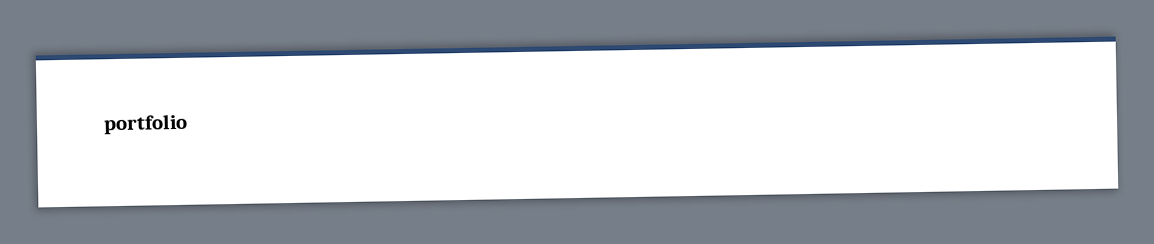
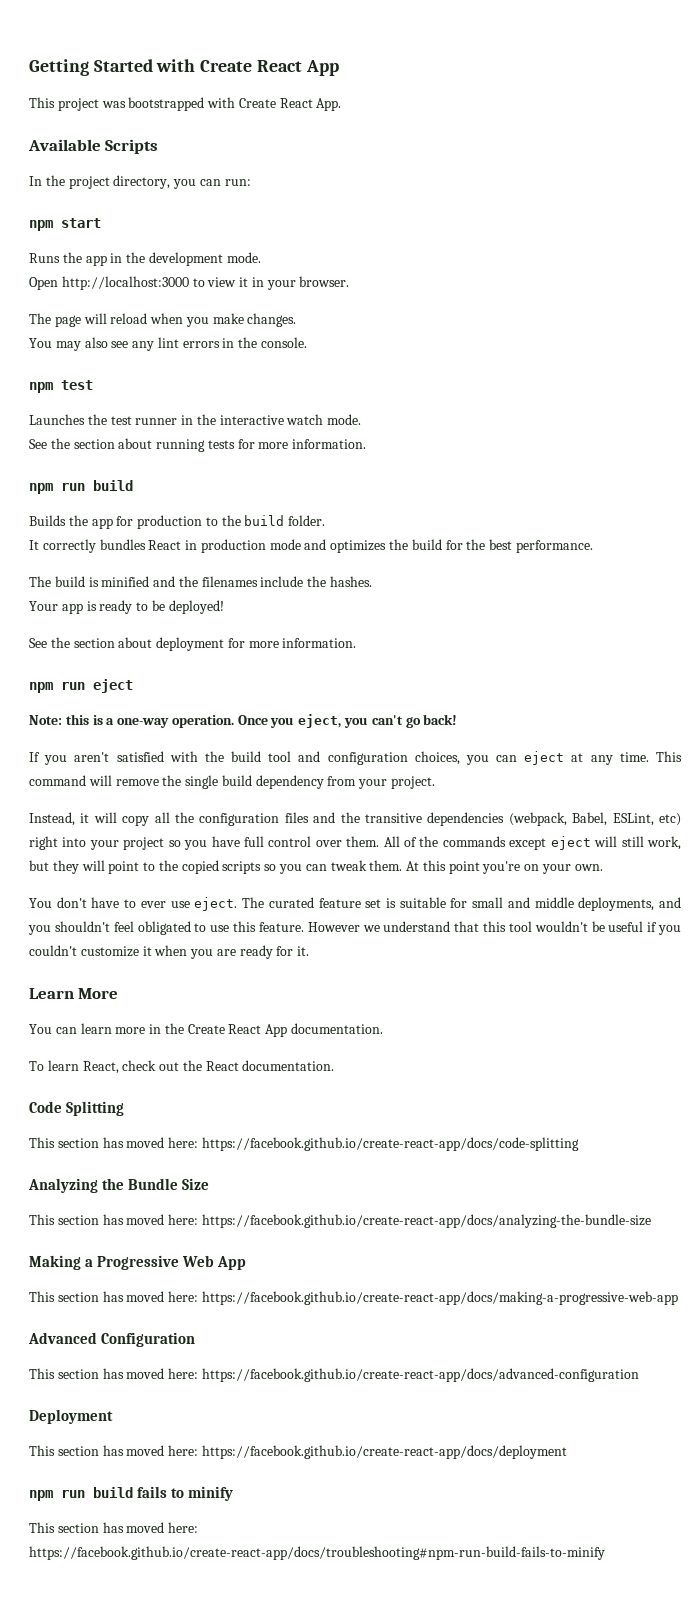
[103,113,188,135] portfolio -> [29,59,339,76] [29,97,342,111] [28,139,159,154] [29,175,251,189] [29,218,101,231] [29,252,261,266] [29,276,350,290] [29,313,297,327] [29,337,308,351] [29,380,93,393] [29,414,362,425] [29,438,367,452] [29,480,133,494] [29,515,326,529] [29,539,593,553] [29,576,373,587] [29,600,224,614] [29,637,357,651] [29,679,133,693] [29,714,458,728] [29,751,682,765] [29,775,436,789] [29,812,681,826] [29,836,682,850] [29,860,603,874] [29,897,681,911] [28,921,681,935] [29,945,310,959] [29,988,119,999] [29,1023,384,1037] [29,1060,335,1074] [29,1101,125,1116] [29,1137,579,1151] [28,1178,210,1193] [29,1214,651,1228] [29,1255,247,1270] [29,1291,678,1305] [28,1332,196,1347] [29,1368,639,1382] [29,1409,113,1424] [29,1445,567,1459] [29,1486,234,1501] [29,1522,199,1533] [29,1546,605,1560] Getting Started with Create React App // This project was bootstrapped with Create React App. // Available Scripts // In the project directory, you can run: // npm start // Runs the app in the development mode. // Open http://localhost:3000 to view it in your browser. // The page will reload when you make changes. // You may also see any lint errors in the console. // npm test // Launches the test runner in the interactive watch mode. // See the section about running tests for more information. // npm run build // Builds the app for production to the build folder. // It correctly bundles React in production mode and optimizes the build for the best performance. // The build is minified and the filenames include the hashes. // Your app is ready to be deployed! // See the section about deployment for more information. // npm run eject // Note: this is a one-way operation. Once you eject, you can't go back! // If you aren't satisfied with the build tool and configuration choices, you can eject at any time. This command will remove the single build dependency from your project. // Instead, it will copy all the configuration files and the transitive dependencies (webpack, Babel, ESLint, etc) right into your project so you have full control over them. All of the commands except eject will still work, but they will point to the copied scripts so you can tweak them. At this point you're on your own. // You don't have to ever use eject. The curated feature set is suitable for small and middle deployments, and you shouldn't feel obligated to use this feature. However we understand that this tool wouldn't be useful if you couldn't customize it when you are ready for it. // Learn More // You can learn more in the Create React App documentation. // To learn React, check out the React documentation. // Code Splitting // This section has moved here: https://facebook.github.io/create-react-app/docs/code-splitting // Analyzing the Bundle Size // This section has moved here: https://facebook.github.io/create-react-app/docs/analyzing-the-bundle-size // Making a Progressive Web App // This section has moved here: https://facebook.github.io/create-react-app/docs/making-a-progressive-web-app // Advanced Configuration // This section has moved here: https://facebook.github.io/create-react-app/docs/advanced-configuration // Deployment // This section has moved here: https://facebook.github.io/create-react-app/docs/deployment // npm run build fails to minify // This section has moved here: https://facebook.github.io/create-react-app/docs/troubleshooting#npm-run-build-fails-to-minify

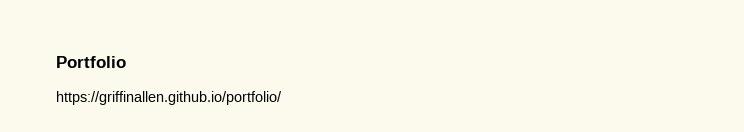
[29,59,339,76] [29,97,342,111] [28,139,159,154] [29,175,251,189] [29,218,101,231] [29,252,261,266] [29,276,350,290] [29,313,297,327] [29,337,308,351] [29,380,93,393] [29,414,362,425] [29,438,367,452] [29,480,133,494] [29,515,326,529] [29,539,593,553] [29,576,373,587] [29,600,224,614] [29,637,357,651] [29,679,133,693] [29,714,458,728] [29,751,682,765] [29,775,436,789] [29,812,681,826] [29,836,682,850] [29,860,603,874] [29,897,681,911] [28,921,681,935] [29,945,310,959] [29,988,119,999] [29,1023,384,1037] [29,1060,335,1074] [29,1101,125,1116] [29,1137,579,1151] [28,1178,210,1193] [29,1214,651,1228] [29,1255,247,1270] [29,1291,678,1305] [28,1332,196,1347] [29,1368,639,1382] [29,1409,113,1424] [29,1445,567,1459] [29,1486,234,1501] [29,1522,199,1533] [29,1546,605,1560] Getting Started with Create React App // This project was bootstrapped with Create React App. // Available Scripts // In the project directory, you can run: // npm start // Runs the app in the development mode. // Open http://localhost:3000 to view it in your browser. // The page will reload when you make changes. // You may also see any lint errors in the console. // npm test // Launches the test runner in the interactive watch mode. // See the section about running tests for more information. // npm run build // Builds the app for production to the build folder. // It correctly bundles React in production mode and optimizes the build for the best performance. // The build is minified and the filenames include the hashes. // Your app is ready to be deployed! // See the section about deployment for more information. // npm run eject // Note: this is a one-way operation. Once you eject, you can't go back! // If you aren't satisfied with the build tool and configuration choices, you can eject at any time. This command will remove the single build dependency from your project. // Instead, it will copy all the configuration files and the transitive dependencies (webpack, Babel, ESLint, etc) right into your project so you have full control over them. All of the commands except eject will still work, but they will point to the copied scripts so you can tweak them. At this point you're on your own. // You don't have to ever use eject. The curated feature set is suitable for small and middle deployments, and you shouldn't feel obligated to use this feature. However we understand that this tool wouldn't be useful if you couldn't customize it when you are ready for it. // Learn More // You can learn more in the Create React App documentation. // To learn React, check out the React documentation. // Code Splitting // This section has moved here: https://facebook.github.io/create-react-app/docs/code-splitting // Analyzing the Bundle Size // This section has moved here: https://facebook.github.io/create-react-app/docs/analyzing-the-bundle-size // Making a Progressive Web App // This section has moved here: https://facebook.github.io/create-react-app/docs/making-a-progressive-web-app // Advanced Configuration // This section has moved here: https://facebook.github.io/create-react-app/docs/advanced-configuration // Deployment // This section has moved here: https://facebook.github.io/create-react-app/docs/deployment // npm run build fails to minify // This section has moved here: https://facebook.github.io/create-react-app/docs/troubleshooting#npm-run-build-fails-to-minify -> [56,56,126,68] [56,91,282,105] Portfolio // https://griffinallen.github.io/portfolio/

